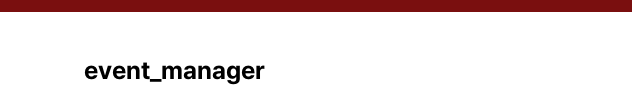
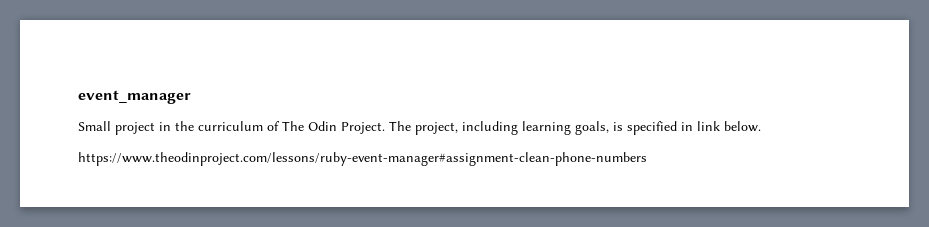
(265, 73) none -> [78,121,761,135] [78,152,647,166] // Small project in the curriculum of The Odin Project. The project, including learning goals, is specified in link below. // https://www.theodinproject.com/lessons/ruby-event-manager#assignment-clean-phone-numbers

